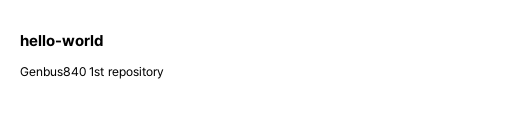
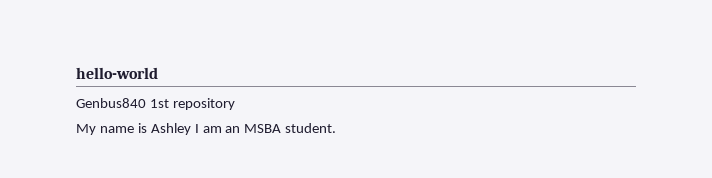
(164, 72) none -> [76,123,337,135] // My name is Ashley I am an MSBA student.

